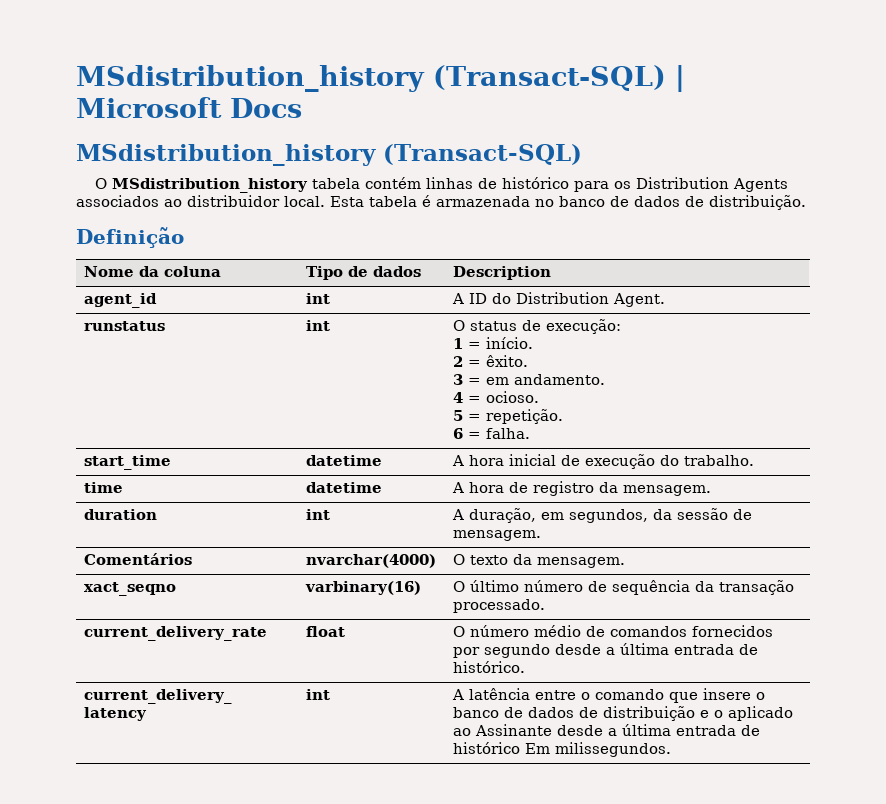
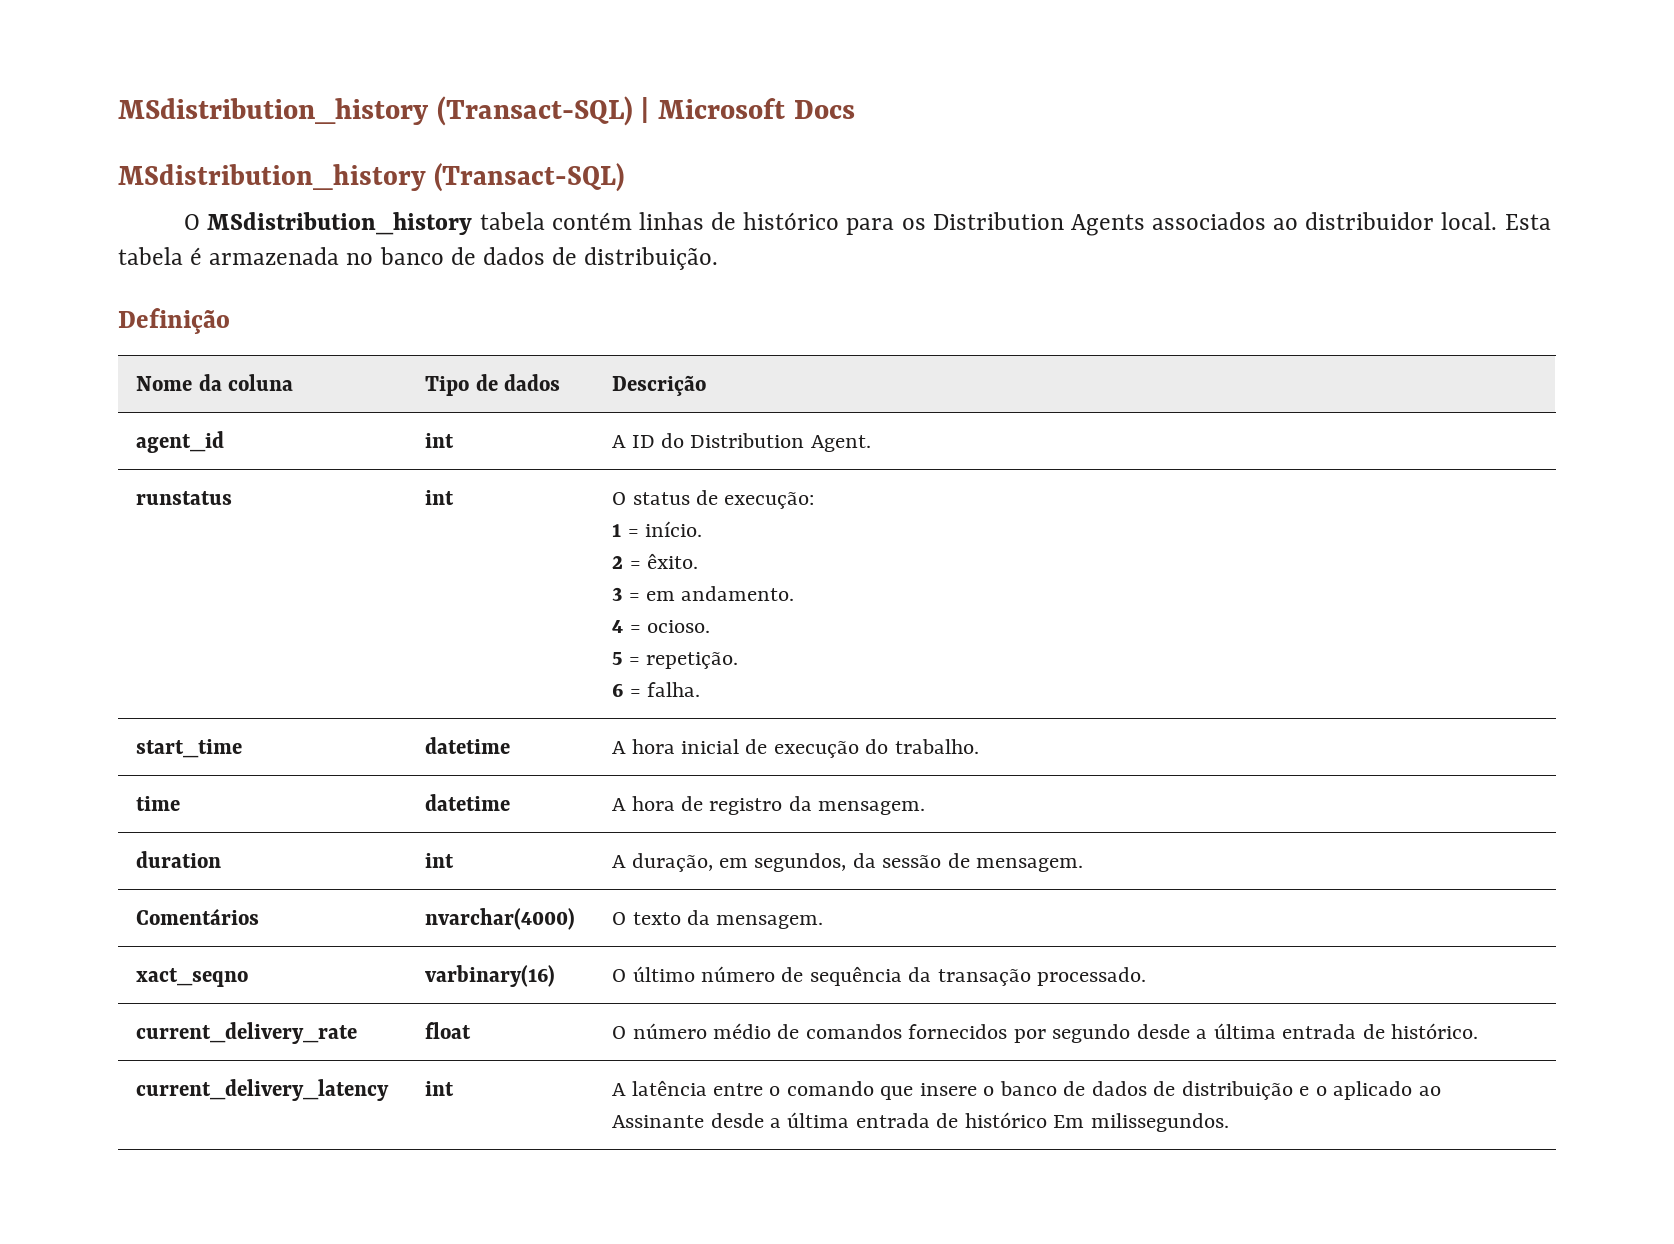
[453,266,552,280] Description -> [612,375,707,396] Descrição

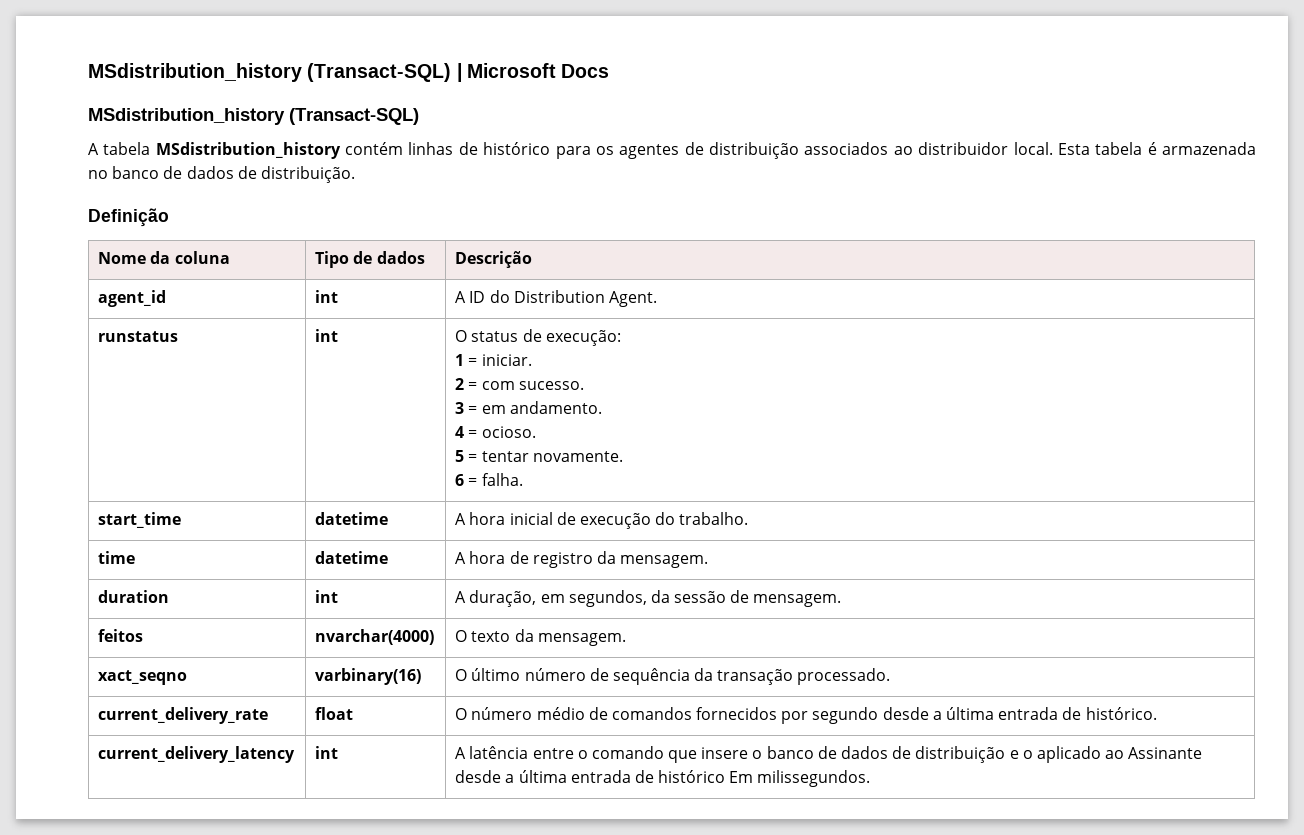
[184,212,545,235] O MSdistribution_history tabela -> [88,142,341,159] A tabela MSdistribution_history
[932,212,1145,236] Distribution Agents -> [619,142,800,159] agentes de distribuição
[644,521,702,537] início. -> [481,354,532,366] iniciar.
[646,553,698,569] êxito. -> [481,381,584,390] com sucesso.
[645,652,738,669] repetição. -> [481,451,623,462] tentar novamente.
[136,908,260,925] Comentários -> [98,629,144,642] feitos

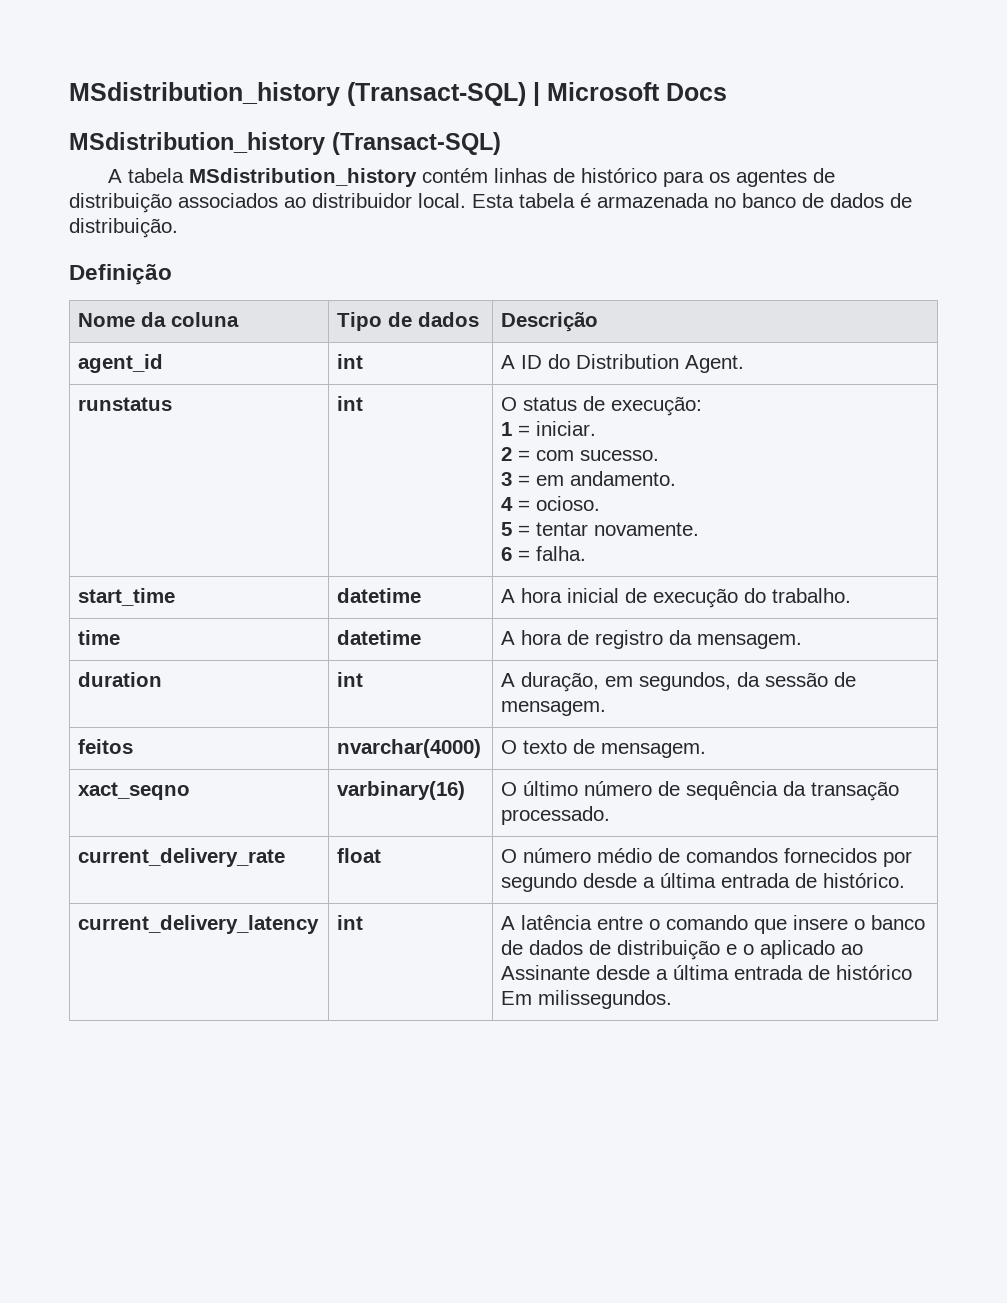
[514,629,534,642] da -> [573,739,596,754] de

